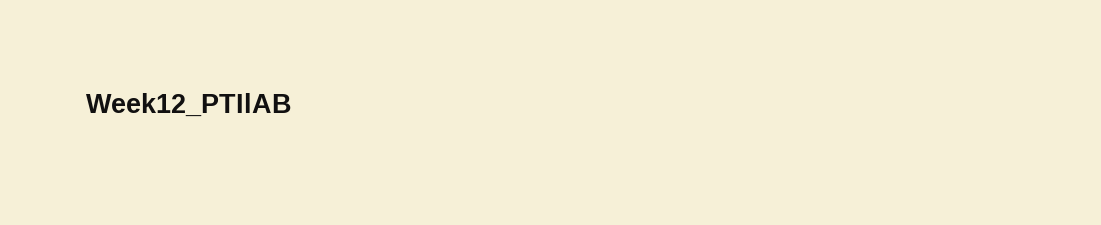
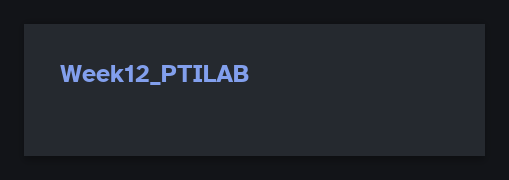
[86,93,292,117] Week12_PTIlAB -> [60,65,249,85] Week12_PTILAB

